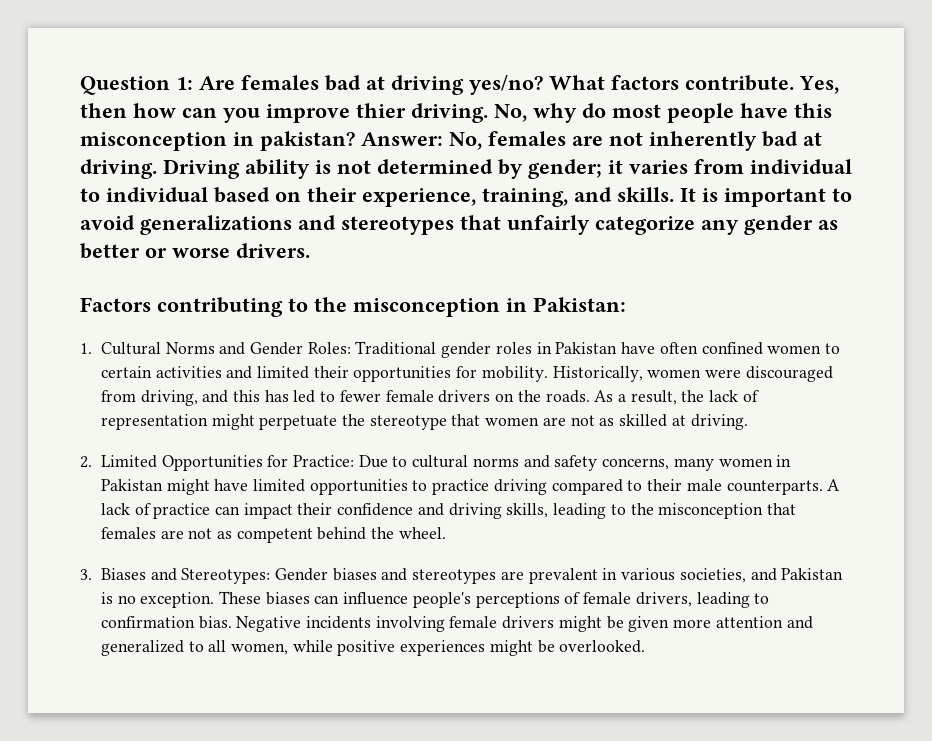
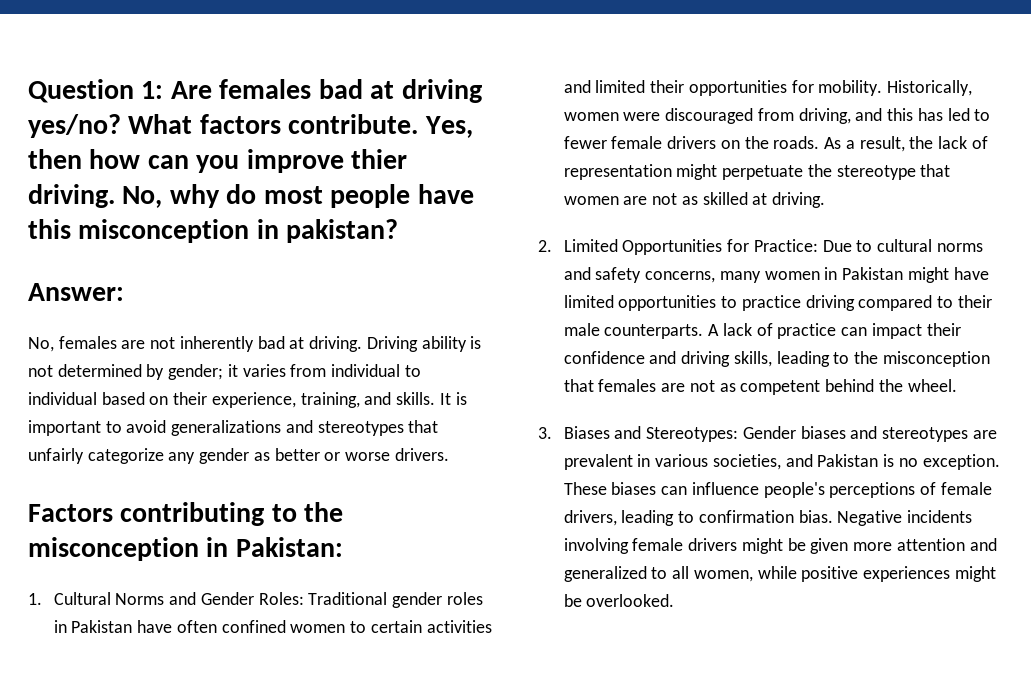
(355, 141) none -> (399, 231) //
(443, 139) none -> (124, 292) //

